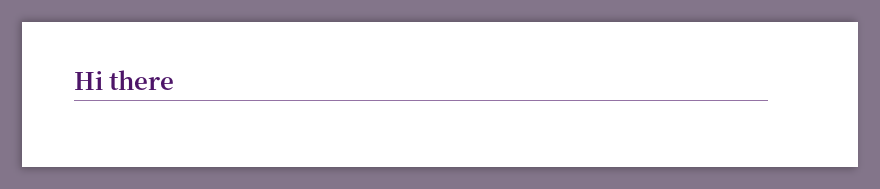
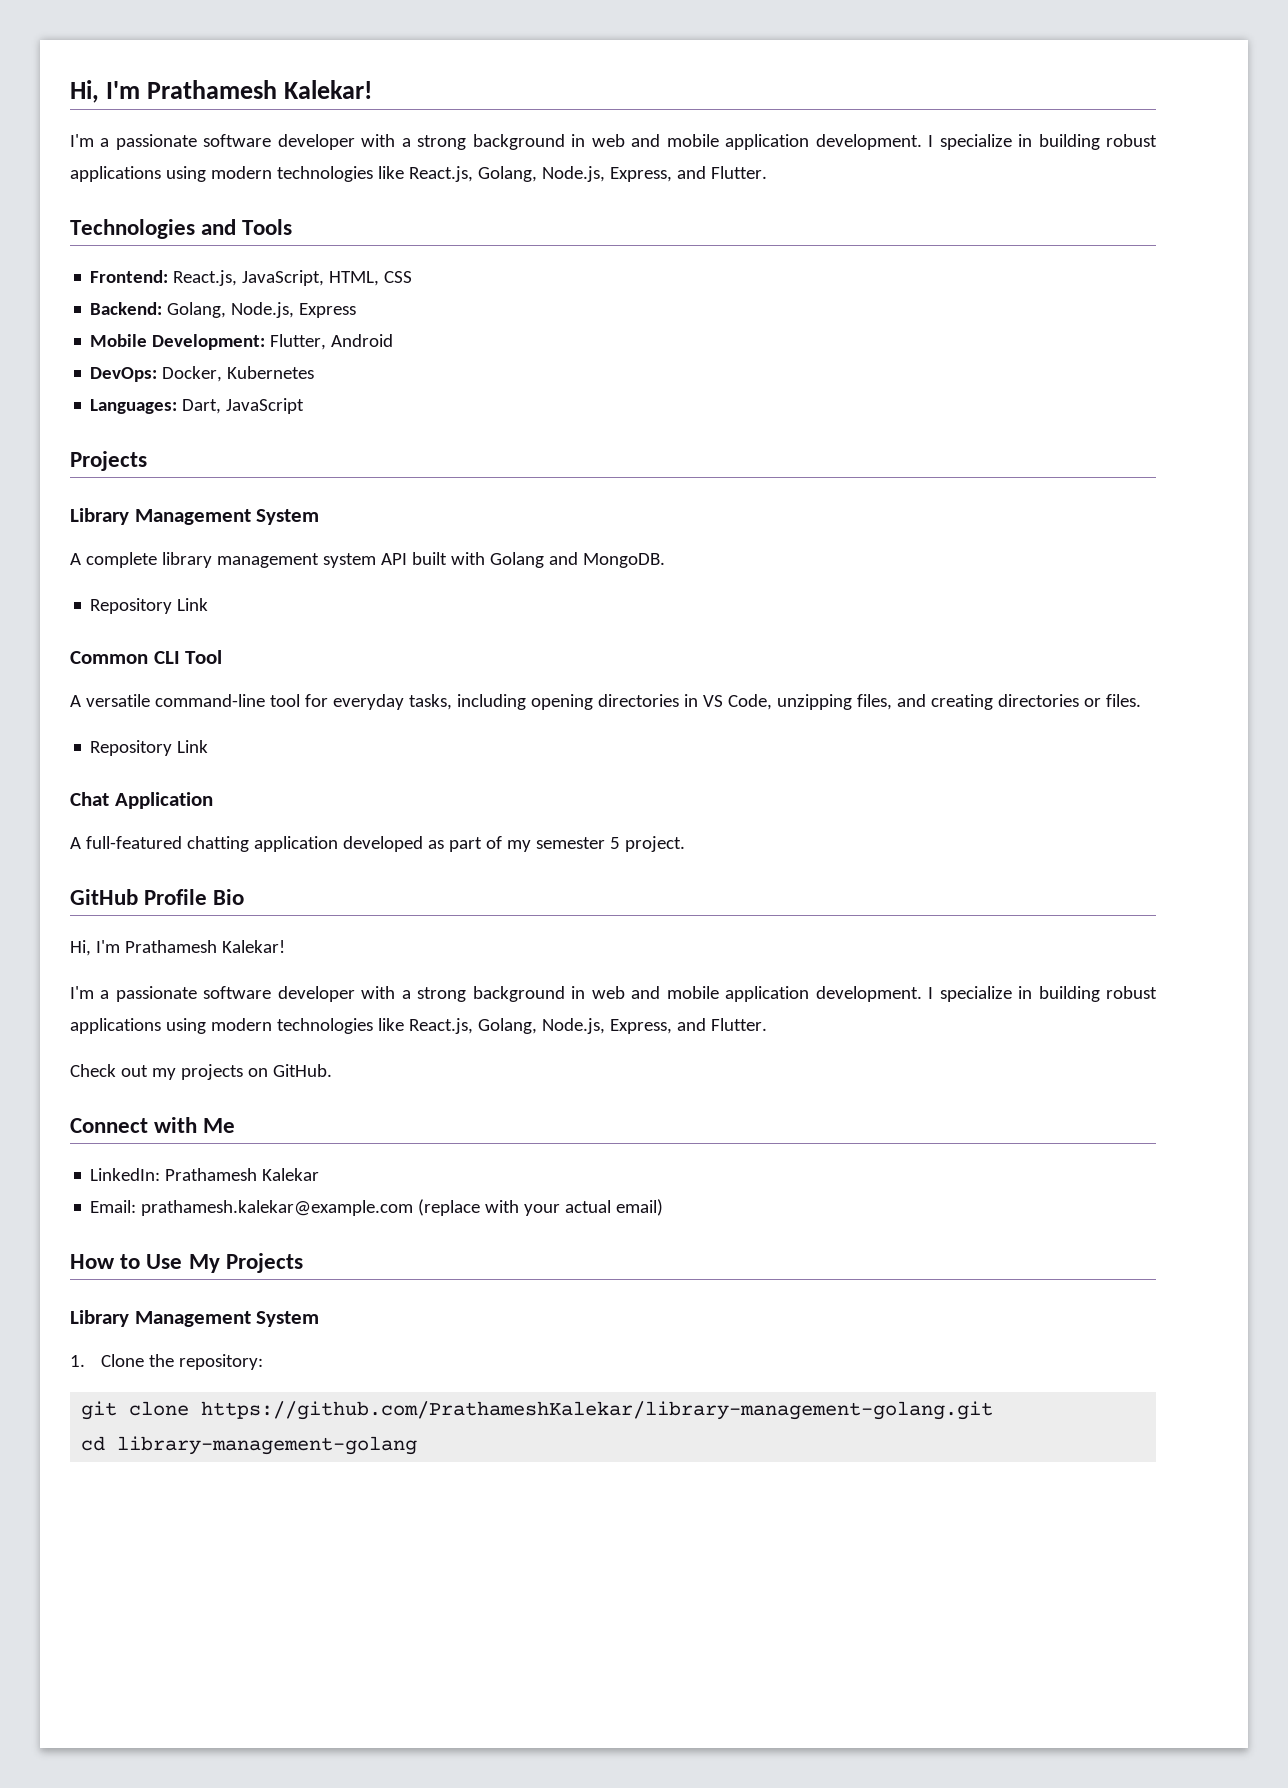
[74,70,175,90] Hi there -> [70,80,373,103] [70,134,1158,150] [70,166,767,182] [70,219,293,239] [90,270,413,286] [90,302,357,318] [90,334,394,350] [90,366,315,382] [90,398,305,414] [70,451,147,471] [70,508,320,525] [70,552,665,568] [90,598,209,614] [70,650,223,664] [70,694,1141,710] [90,740,209,756] [70,792,213,809] [70,836,685,852] [70,889,245,905] [70,940,285,956] [70,986,1158,1002] [70,1018,767,1034] [70,1064,332,1080] [70,1117,236,1133] [90,1168,320,1181] [90,1199,664,1216] [70,1253,303,1273] [70,1310,320,1327] [70,1354,264,1370] [81,1401,994,1420] [81,1436,418,1455] Hi, I'm Prathamesh Kalekar! // I'm a passionate software developer with a strong background in web and mobile application development. I specialize in building robust applications using modern technologies like React.js, Golang, Node.js, Express, and Flutter. // Technologies and Tools // Frontend: React.js, JavaScript, HTML, CSS // Backend: Golang, Node.js, Express // Mobile Development: Flutter, Android // DevOps: Docker, Kubernetes // Languages: Dart, JavaScript // Projects // Library Management System // A complete library management system API built with Golang and MongoDB. // Repository Link // Common CLI Tool // A versatile command-line tool for everyday tasks, including opening directories in VS Code, unzipping files, and creating directories or files. // Repository Link // Chat Application // A full-featured chatting application developed as part of my semester 5 project. // GitHub Profile Bio // Hi, I'm Prathamesh Kalekar! // I'm a passionate software developer with a strong background in web and mobile application development. I specialize in building robust applications using modern technologies like React.js, Golang, Node.js, Express, and Flutter. // Check out my projects on GitHub. // Connect with Me // LinkedIn: Prathamesh Kalekar // Email: prathamesh.kalekar@example.com (replace with your actual email) // How to Use My Projects // Library Management System // 1. Clone the repository: // git clone https://github.com/PrathameshKalekar/library-management-golang.git // cd library-management-golang

